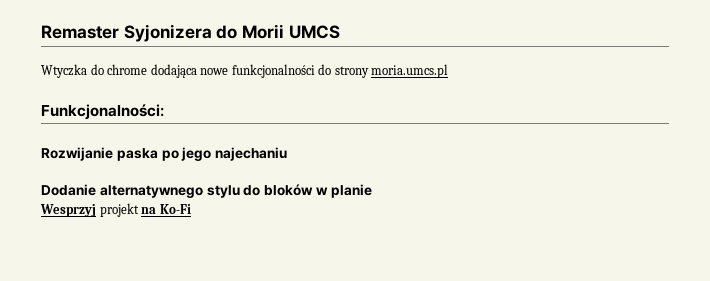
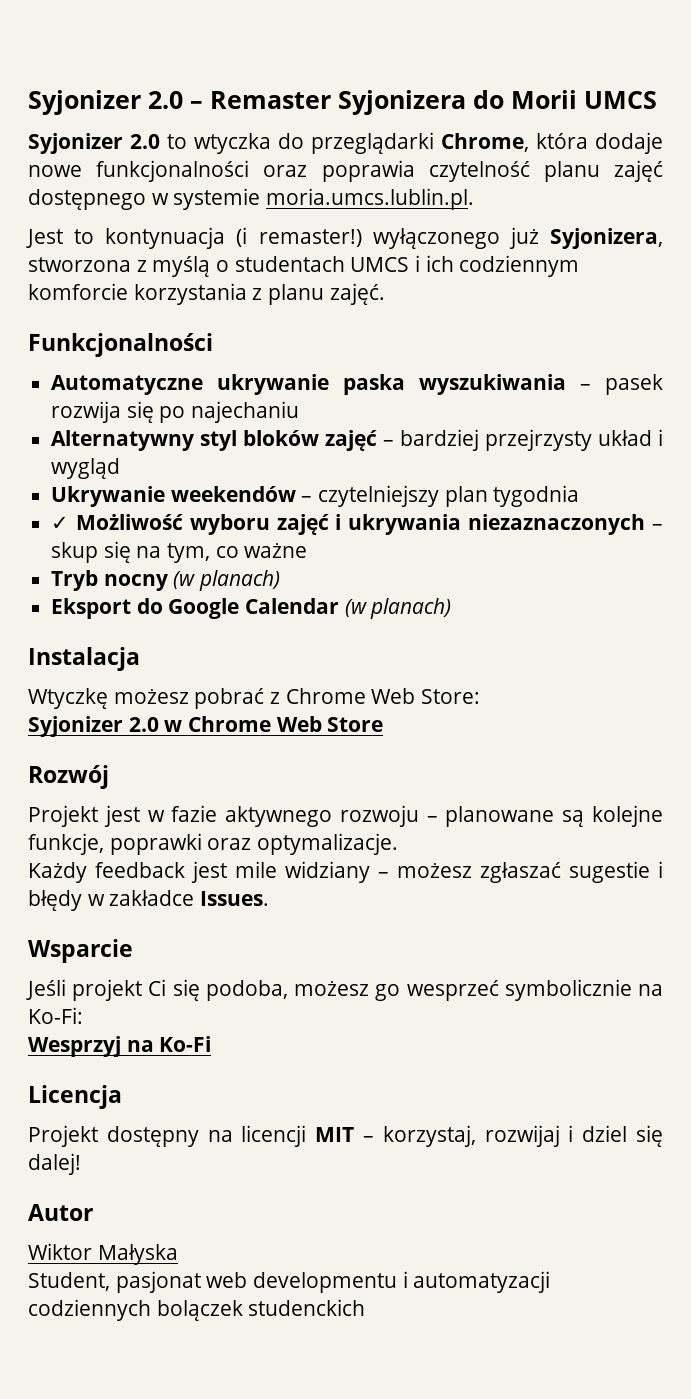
(41, 32) none -> [28,90,203,115] Syjonizer 2.0 –
[41,64,449,78] [41,104,164,120] [41,147,288,161] [41,184,372,198] Wtyczka do chrome dodająca nowe funkcjonalności do strony moria.umcs.pl // Funkcjonalności: // Rozwijanie paska po jego najechaniu // Dodanie alternatywnego stylu do bloków w planie -> [28,132,663,154] [28,160,663,182] [28,188,475,210] [26,227,663,249] [28,255,580,277] [28,283,385,305] [28,333,213,357] [51,374,663,395] [51,401,300,423] [51,429,663,451] [51,458,121,479] [51,485,580,507] [51,513,664,535] [51,541,308,563] [51,570,281,591] [51,598,452,619] [28,647,140,671] [28,688,481,709] [28,716,384,737] [28,765,109,789] [28,805,663,827] [28,833,399,855] [28,861,663,883] [28,890,270,911] [28,939,133,963] [26,979,663,1001] [28,1007,83,1024] Syjonizer 2.0 to wtyczka do przeglądarki Chrome, która dodaje nowe funkcjonalności oraz poprawia czytelność planu zajęć dostępnego w systemie moria.umcs.lublin.pl. // Jest to kontynuacja (i remaster!) wyłączonego już Syjonizera, stworzona z myślą o studentach UMCS i ich codziennym komforcie korzystania z planu zajęć. // Funkcjonalności // Automatyczne ukrywanie paska wyszukiwania – pasek rozwija się po najechaniu // Alternatywny styl bloków zajęć – bardziej przejrzysty układ i wygląd // Ukrywanie weekendów – czytelniejszy plan tygodnia // ✓ Możliwość wyboru zajęć i ukrywania niezaznaczonych – skup się na tym, co ważne // Tryb nocny (w planach) // Eksport do Google Calendar (w planach) // Instalacja // Wtyczkę możesz pobrać z Chrome Web Store: // Syjonizer 2.0 w Chrome Web Store // Rozwój // Projekt jest w fazie aktywnego rozwoju – planowane są kolejne funkcje, poprawki oraz optymalizacje. // Każdy feedback jest mile widziany – możesz zgłaszać sugestie i błędy w zakładce Issues. // Wsparcie // Jeśli projekt Ci się podoba, możesz go wesprzeć symbolicznie na Ko-Fi:
[99,203,139,217] projekt -> (121, 1046) none
(191, 209) none -> [28,1085,122,1109] [28,1125,663,1147] [28,1153,81,1175] [28,1204,93,1221] [28,1243,178,1265] [28,1271,551,1293] [28,1299,366,1321] // Licencja // Projekt dostępny na licencji MIT – korzystaj, rozwijaj i dziel się dalej! // Autor // Wiktor Małyska // Student, pasjonat web developmentu i automatyzacji codziennych bolączek studenckich

